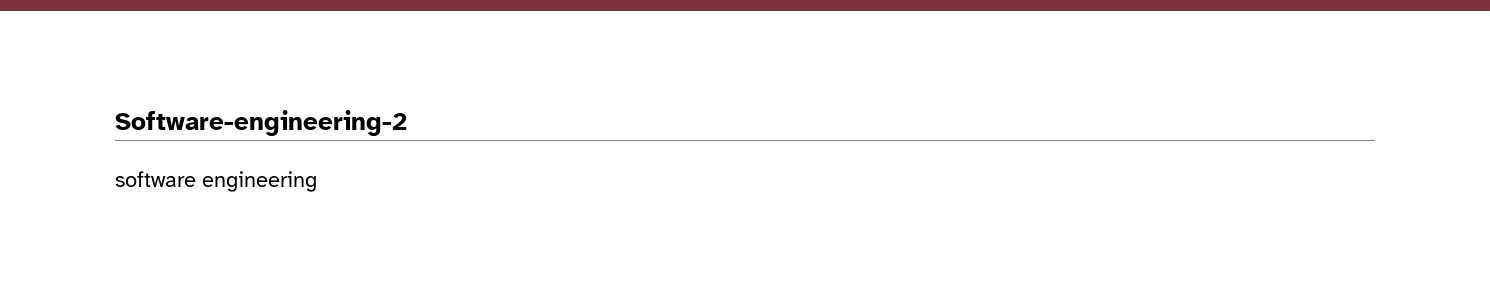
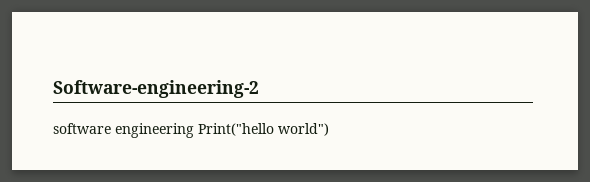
(317, 181) none -> [198,123,329,136] Print("hello world")

